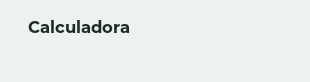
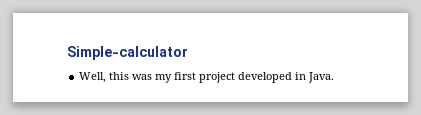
[28,20,130,33] Calculadora -> [67,46,188,60] [79,72,335,83] Simple-calculator // Well, this was my first project developed in Java.

